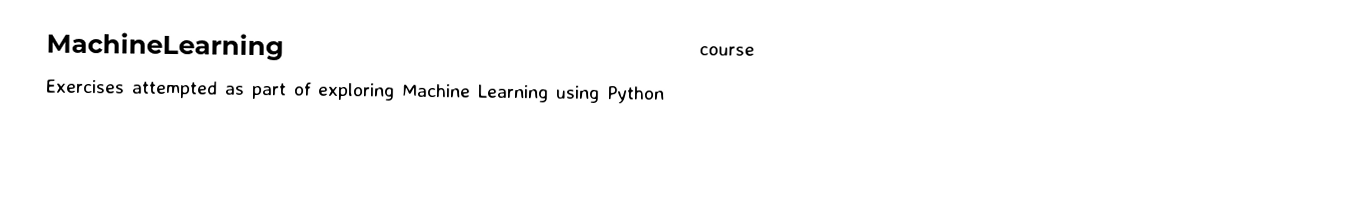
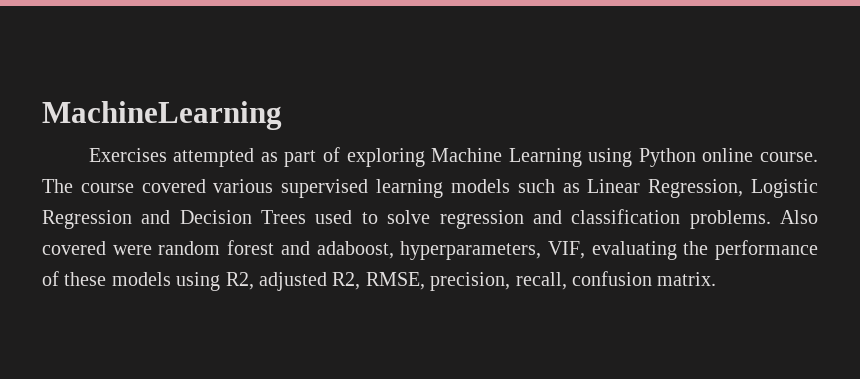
[699,46,755,56] course -> [702,148,818,162] [42,179,818,198] [42,209,819,229] [42,240,818,260] [42,271,717,291] online course. The course covered various supervised learning models such as Linear Regression, Logistic Regression and Decision Trees used to solve regression and classification problems. Also covered were random forest and adaboost, hyperparameters, VIF, evaluating the performance of these models using R2, adjusted R2, RMSE, precision, recall, confusion matrix.

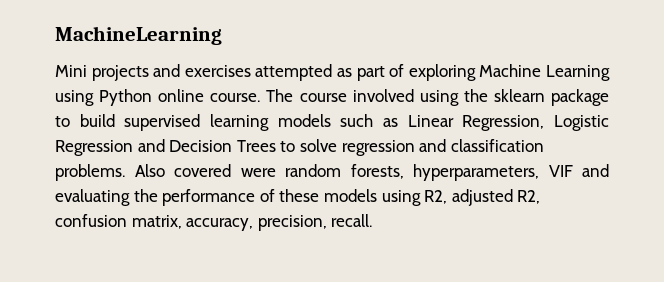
[88,148,167,162] Exercises -> [55,64,251,81] Mini projects and exercises
[141,179,274,193] covered various -> [352,89,610,106] [55,114,115,127] involved using the sklearn package to build
[315,210,353,224] used -> (276, 146) none
[227,240,585,260] forest and adaboost, hyperparameters, VIF, -> [350,164,609,181] forests, hyperparameters, VIF and
[365,271,717,291] RMSE, precision, recall, confusion matrix. -> [55,214,373,231] confusion matrix, accuracy, precision, recall.

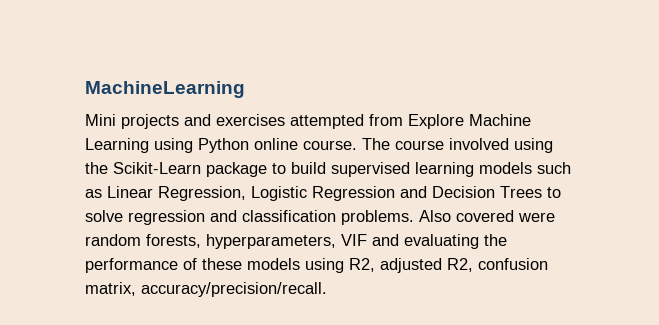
[337,64,476,81] as part of exploring -> [369,114,464,129] from Explore
[493,89,545,102] sklearn -> [113,162,201,174] Scikit-Learn
[186,214,373,231] accuracy, precision, recall. -> [141,282,327,297] accuracy/precision/recall.

